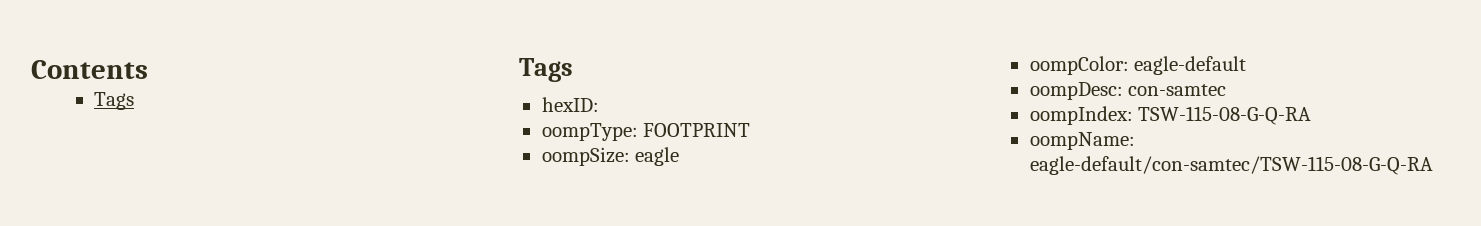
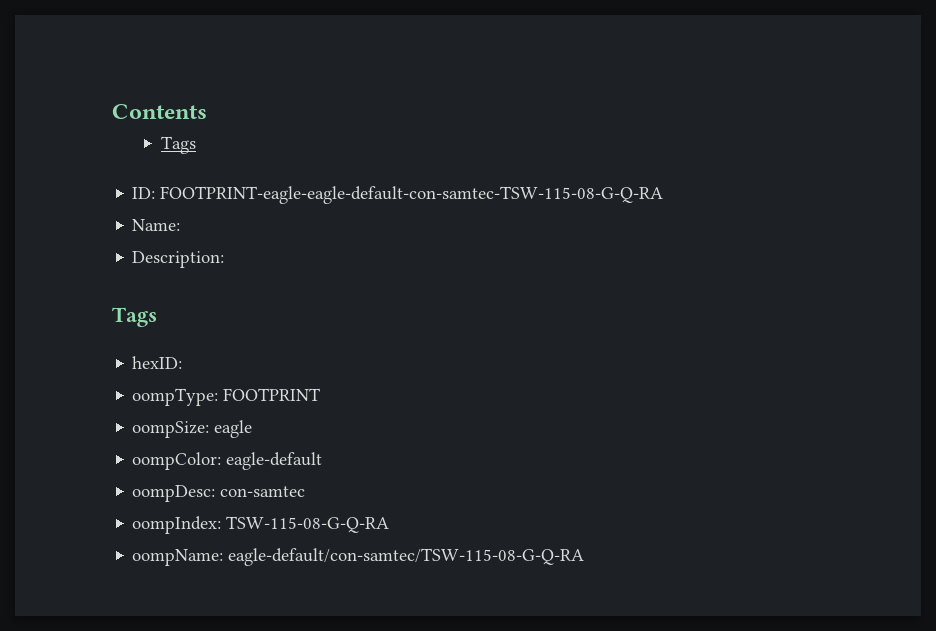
(135, 101) none -> [132,186,664,204] [132,219,181,231] [132,251,225,268] // ID: FOOTPRINT-eagle-eagle-default-con-samtec-TSW-115-08-G-Q-RA // Name: // Description:

